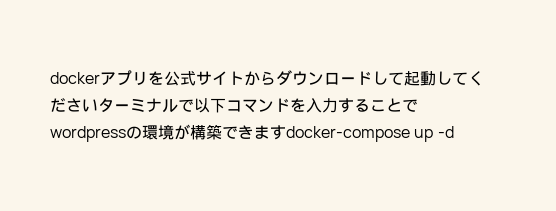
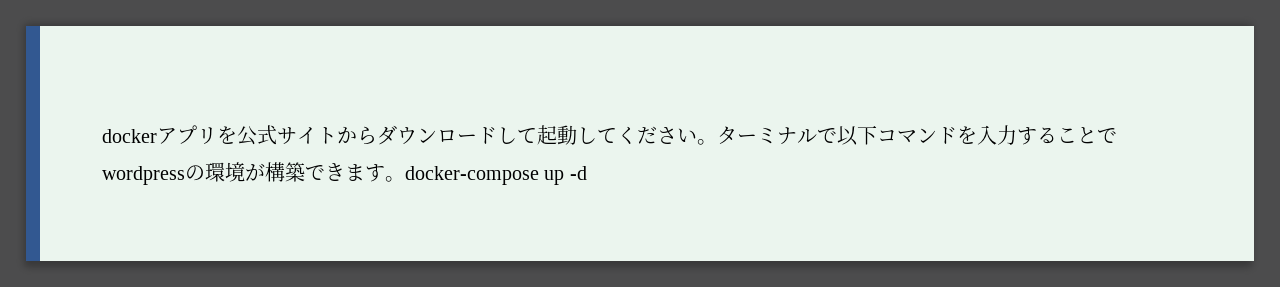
(98, 105) none -> [697,139,717,145] 。
(286, 132) none -> [385,176,405,182] 。

